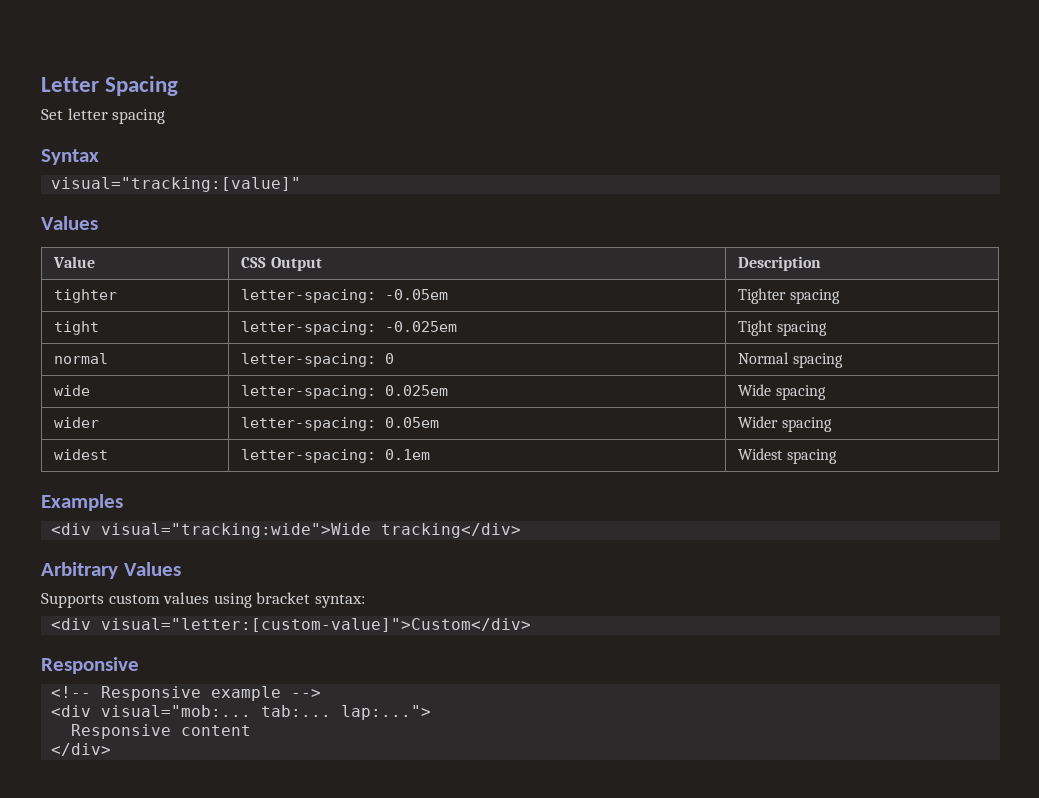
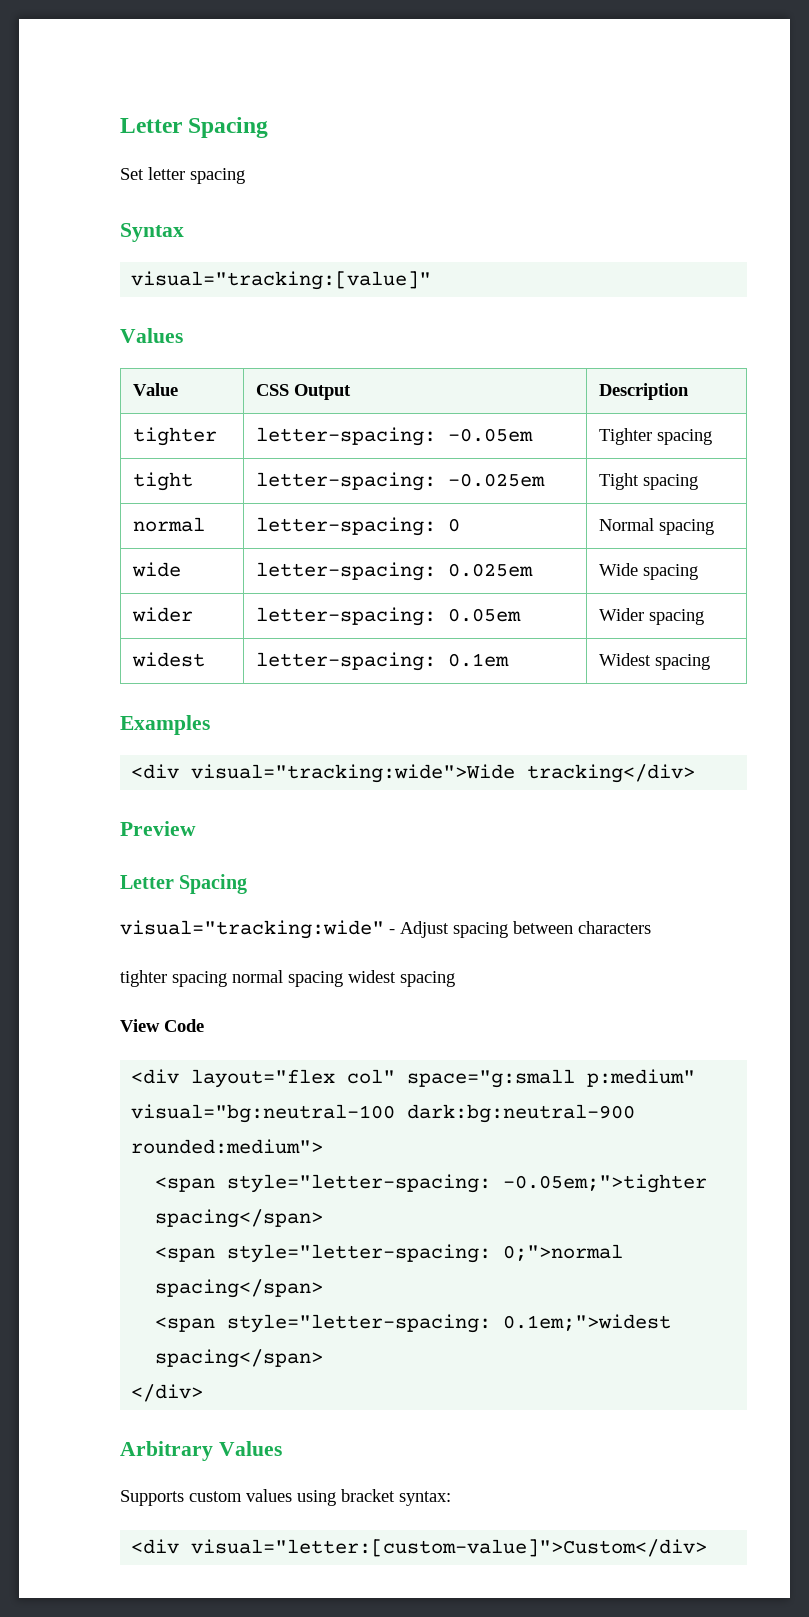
(522, 530) none -> [120,821,196,836] [120,874,248,894] [120,920,651,939] [120,970,455,987] [120,1019,204,1032] [131,1069,696,1088] [131,1104,636,1123] [131,1139,324,1154] [155,1174,708,1193] [155,1209,324,1228] [155,1244,624,1263] [155,1279,324,1298] [155,1314,672,1333] [155,1349,324,1368] [131,1384,204,1402] // Preview // Letter Spacing // visual="tracking:wide" - Adjust spacing between characters // tighter spacing normal spacing widest spacing // View Code // <div layout="flex col" space="g:small p:medium" visual="bg:neutral-100 dark:bg:neutral-900 rounded:medium"> // <span style="letter-spacing: -0.05em;">tighter spacing</span> // <span style="letter-spacing: 0;">normal spacing</span> // <span style="letter-spacing: 0.1em;">widest spacing</span> // </div>
[41,657,139,674] [51,686,322,701] [51,705,432,720] [71,724,252,739] [51,743,112,756] // Responsive // <!-- Responsive example --> // <div visual="mob:... tab:... lap:..."> // Responsive content // </div> -> (708, 1548) none

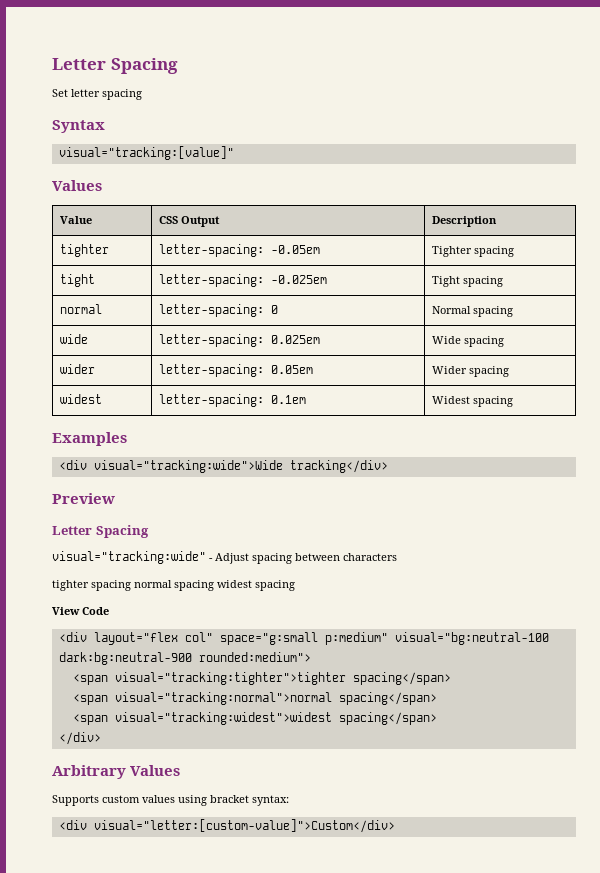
[227,1174,708,1193] [155,1209,324,1228] [155,1244,624,1263] [155,1279,324,1298] [155,1314,672,1333] style="letter-spacing: -0.05em;">tighter spacing</span> // <span style="letter-spacing: 0;">normal spacing</span> // <span style="letter-spacing: 0.1em;">widest -> [114,672,451,685] [72,692,437,705] [72,712,332,725] visual="tracking:tighter">tighter spacing</span> // <span visual="tracking:normal">normal spacing</span> // <span visual="tracking:widest">widest

